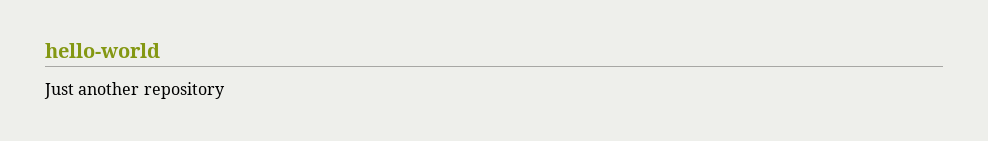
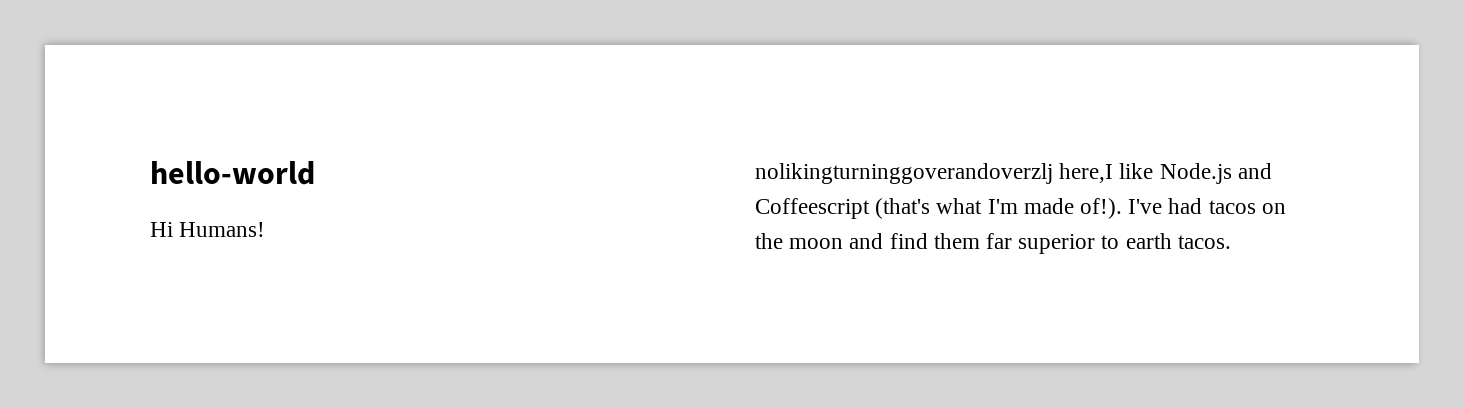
[44,82,225,99] Just another repository -> [150,222,266,237] [755,163,1272,184] [755,198,1286,219] [755,233,1231,254] Hi Humans! // nolikingturninggoverandoverzlj here,I like Node.js and Coffeescript (that's what I'm made of!). I've had tacos on the moon and find them far superior to earth tacos.

